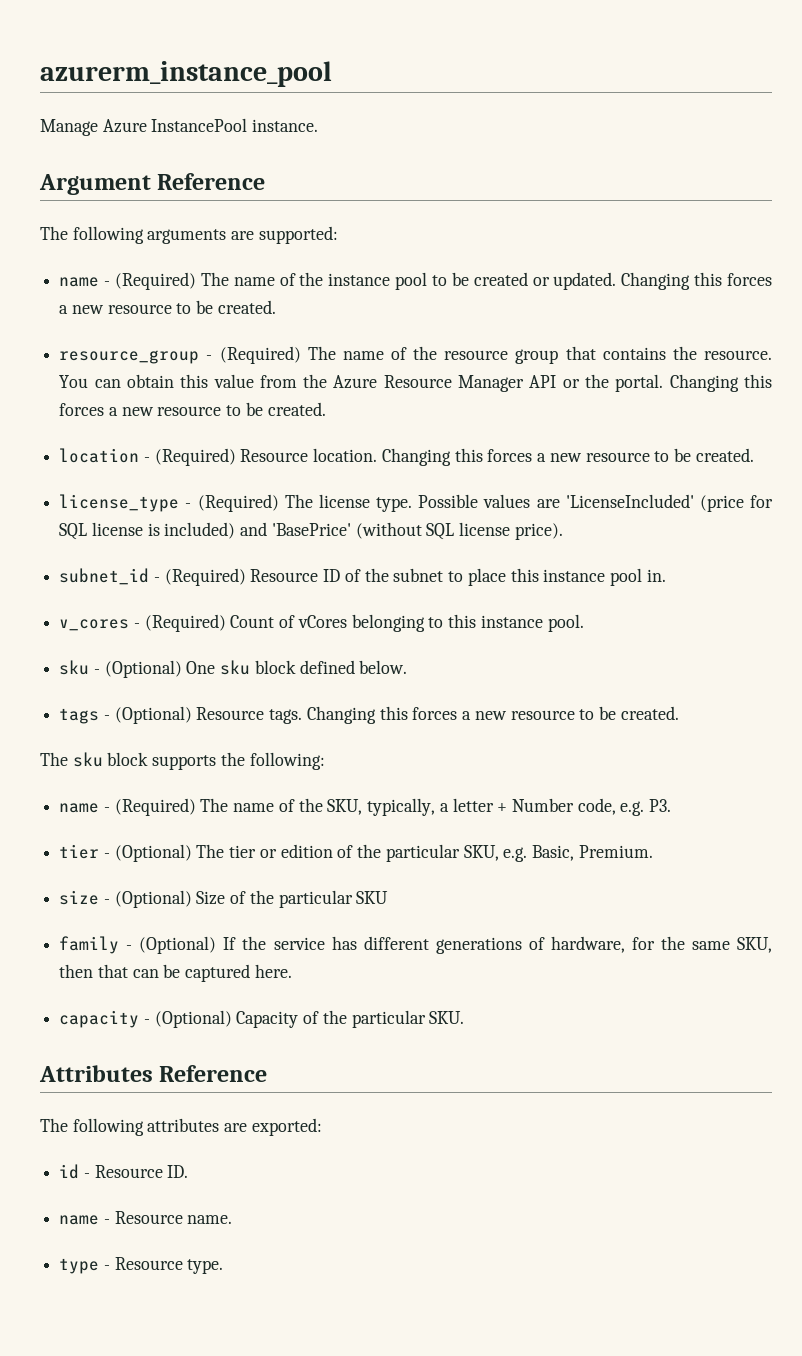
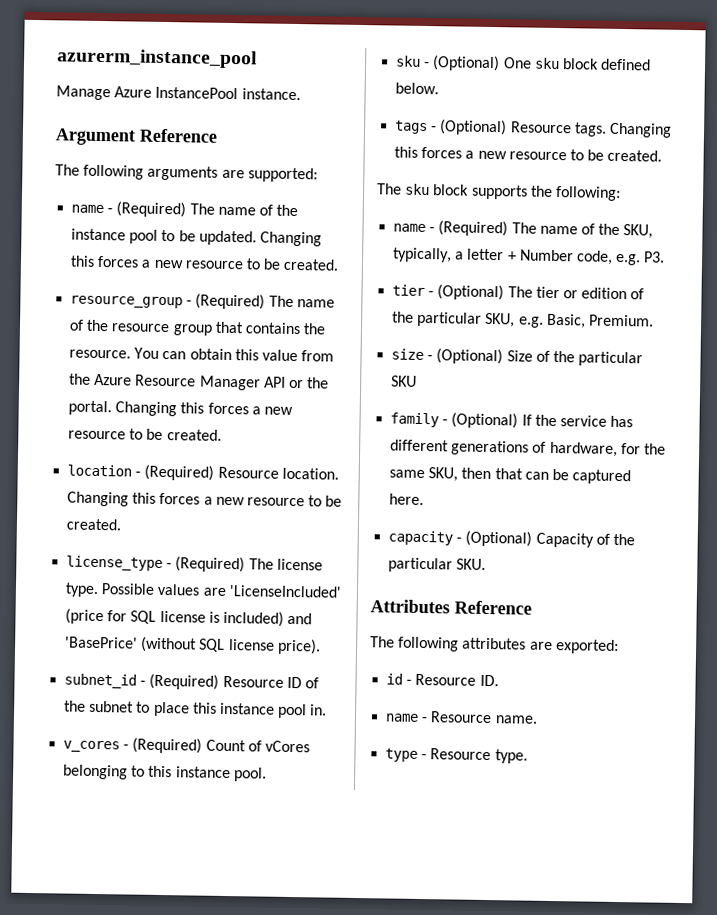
[473,272,550,286] created or -> (196, 236) none

